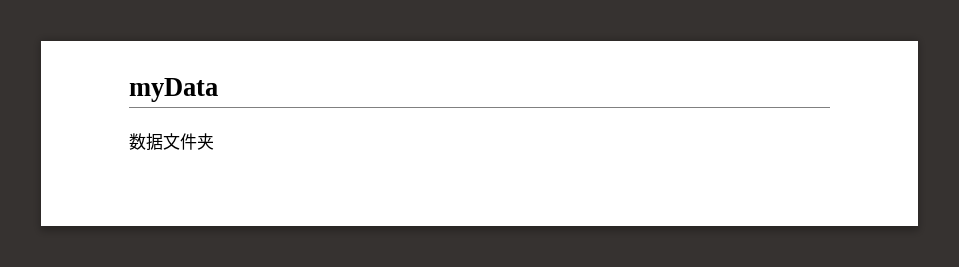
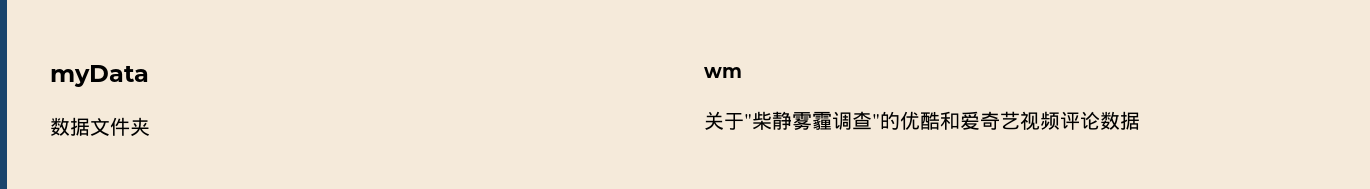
(214, 141) none -> [704,67,742,78] [704,111,1140,131] // wm // 关于"柴静雾霾调查"的优酷和爱奇艺视频评论数据

